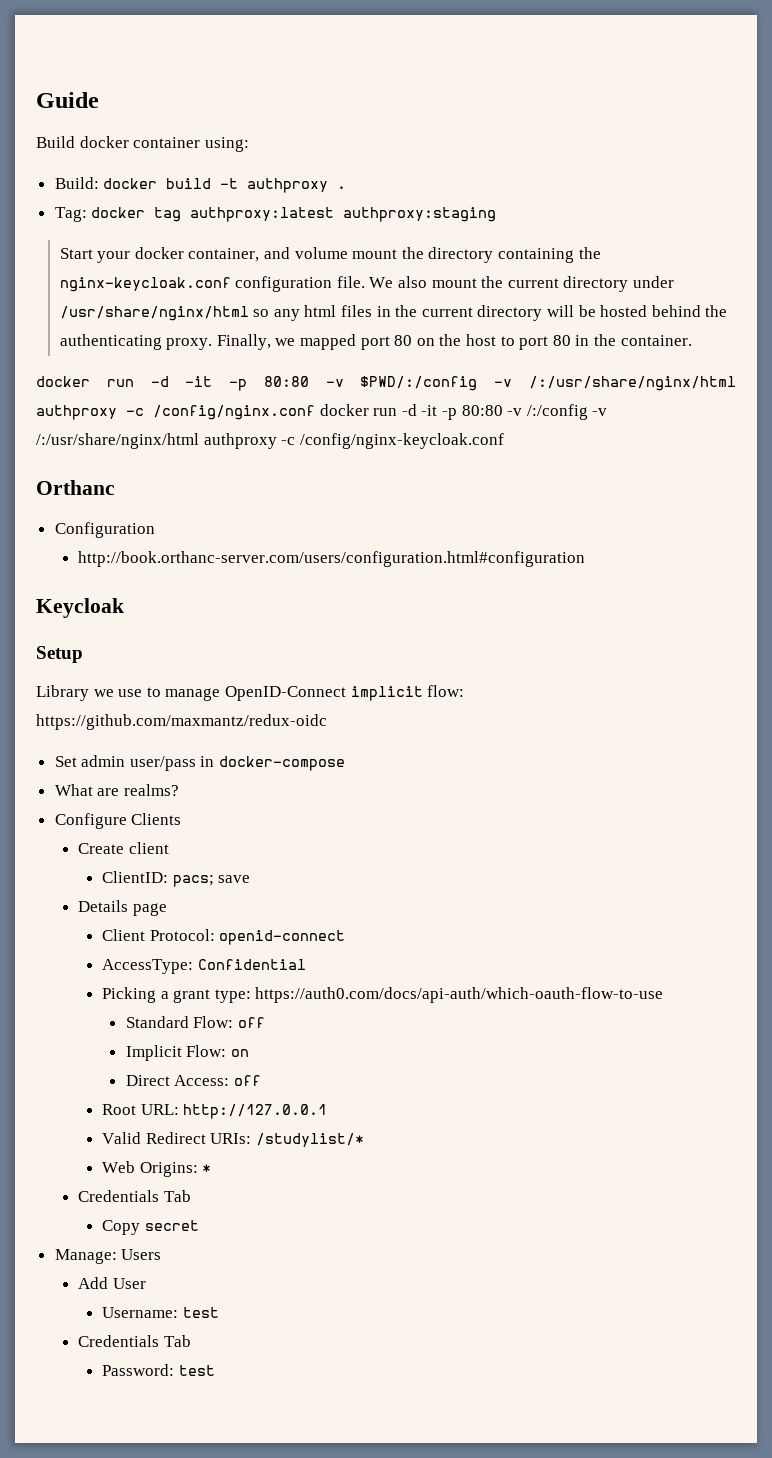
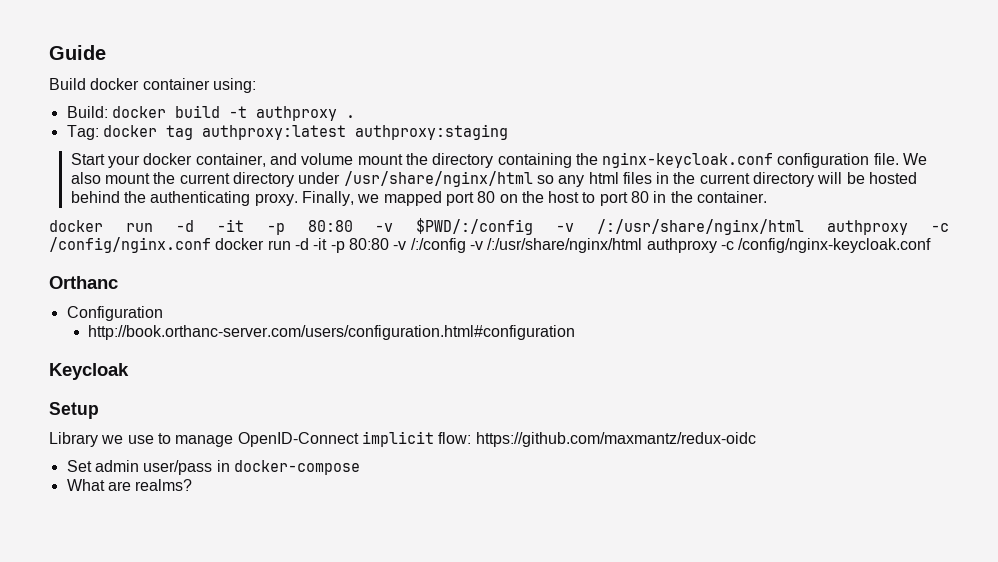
[54,813,182,829] [78,842,169,854] [102,871,251,887] [78,900,167,916] [102,929,346,945] [102,959,306,974] [102,987,664,1003] [125,1016,265,1028] [125,1045,249,1061] [125,1075,261,1086] [102,1104,328,1119] [102,1132,364,1147] [102,1161,212,1177] [78,1190,191,1202] [102,1220,199,1235] [54,1249,162,1264] [78,1277,146,1289] [102,1307,219,1318] [78,1335,191,1347] [102,1364,215,1376] // Configure Clients // Create client // ClientID: pacs; save // Details page // Client Protocol: openid-connect // AccessType: Confidential // Picking a grant type: https://auth0.com/docs/api-auth/which-oauth-flow-to-use // Standard Flow: off // Implicit Flow: on // Direct Access: off // Root URL: http://127.0.0.1 // Valid Redirect URIs: /studylist/* // Web Origins: * // Credentials Tab // Copy secret // Manage: Users // Add User // Username: test // Credentials Tab // Password: test -> (193, 485) none

